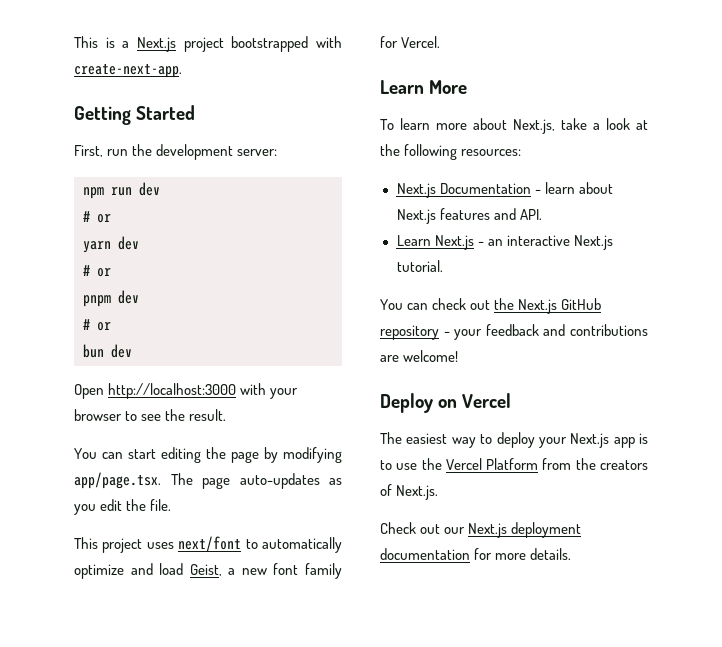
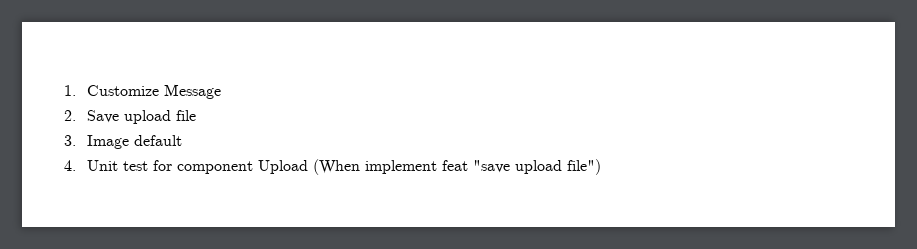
[74,36,342,52] [74,64,182,78] [74,105,196,125] [74,144,278,160] [83,182,160,199] [83,211,111,223] [83,236,139,253] [83,265,111,277] [83,290,139,307] [83,319,111,331] [83,344,132,358] [74,383,299,399] [74,409,227,421] [74,447,342,463] [74,472,342,489] [74,499,172,515] [74,536,342,553] [74,563,343,579] [380,36,441,48] [380,80,468,94] [380,118,648,134] [380,144,522,160] [396,182,613,198] [396,208,542,224] [396,235,613,250] [396,260,443,272] [380,298,602,314] [380,324,648,340] [380,350,459,362] [380,393,512,413] [380,432,648,448] [380,458,648,470] [380,484,439,500] [380,522,582,538] [380,548,572,560] This is a Next.js project bootstrapped with create-next-app. // Getting Started // First, run the development server: // npm run dev // # or // yarn dev // # or // pnpm dev // # or // bun dev // Open http://localhost:3000 with your browser to see the result. // You can start editing the page by modifying app/page.tsx. The page auto-updates as you edit the file. // This project uses next/font to automatically optimize and load Geist, a new font family for Vercel. // Learn More // To learn more about Next.js, take a look at the following resources: // Next.js Documentation - learn about Next.js features and API. // Learn Next.js - an interactive Next.js tutorial. // You can check out the Next.js GitHub repository - your feedback and contributions are welcome! // Deploy on Vercel // The easiest way to deploy your Next.js app is to use the Vercel Platform from the creators of Next.js. // Check out our Next.js deployment documentation for more details. -> [64,84,221,99] [64,110,196,124] [64,135,182,149] [64,159,601,175] 1. Customize Message // 2. Save upload file // 3. Image default // 4. Unit test for component Upload (When implement feat "save upload file")

